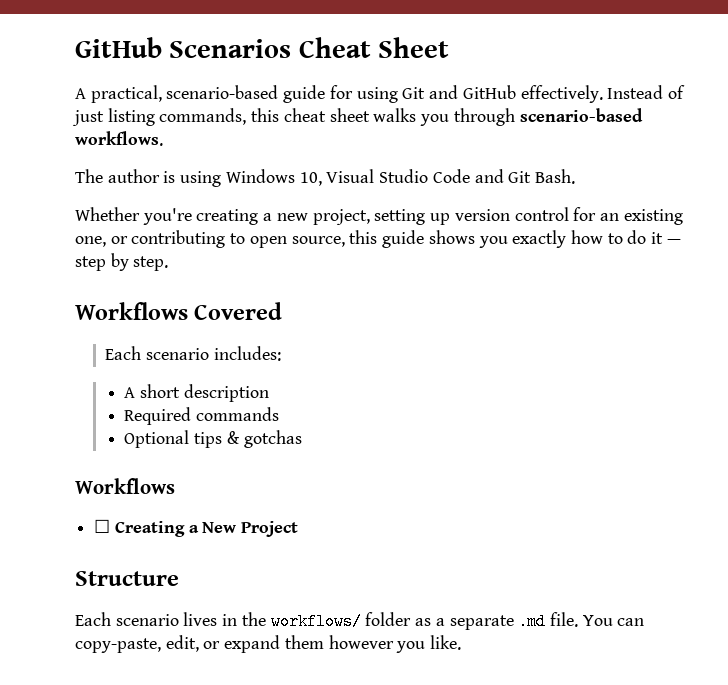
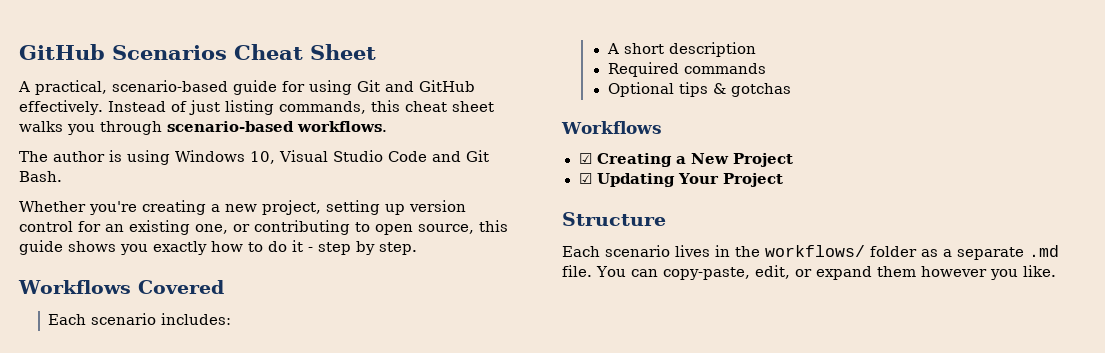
[666,239,681,244] — -> [308,247,313,252] -
[94,519,111,533] ☐ -> [578,153,592,164] ☑
(299, 529) none -> [578,173,784,187] // ☑ Updating Your Project

